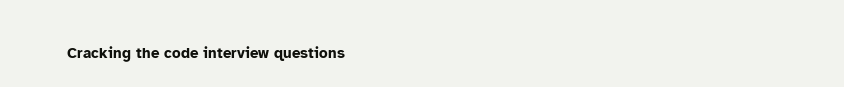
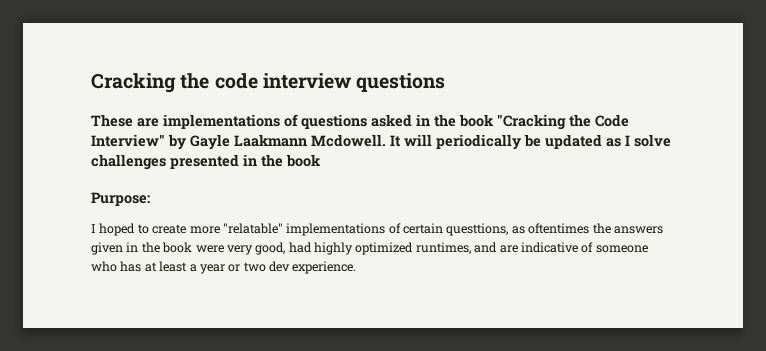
(345, 53) none -> [91,114,629,130] [91,134,671,150] [91,154,321,170] [91,192,150,206] [91,223,663,236] [91,242,648,255] [91,261,357,274] // These are implementations of questions asked in the book "Cracking the Code Interview" by Gayle Laakmann Mcdowell. It will periodically be updated as I solve challenges presented in the book // Purpose: // I hoped to create more "relatable" implementations of certain questtions, as oftentimes the answers given in the book were very good, had highly optimized runtimes, and are indicative of someone who has at least a year or two dev experience.

